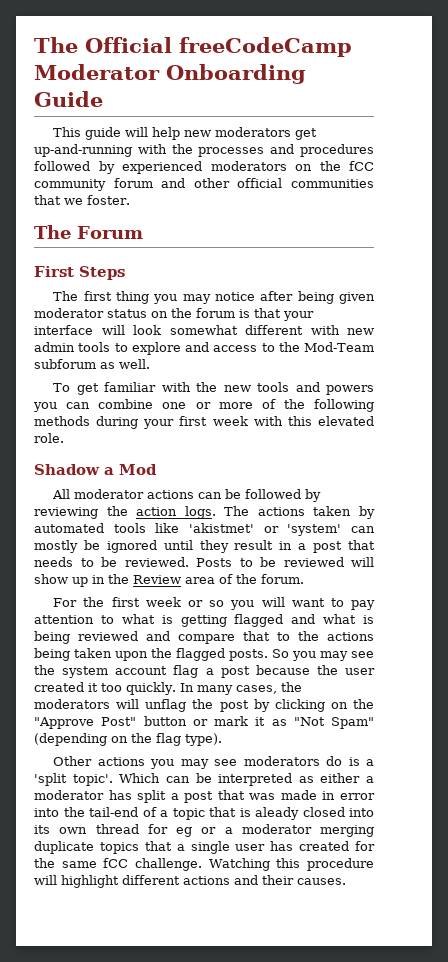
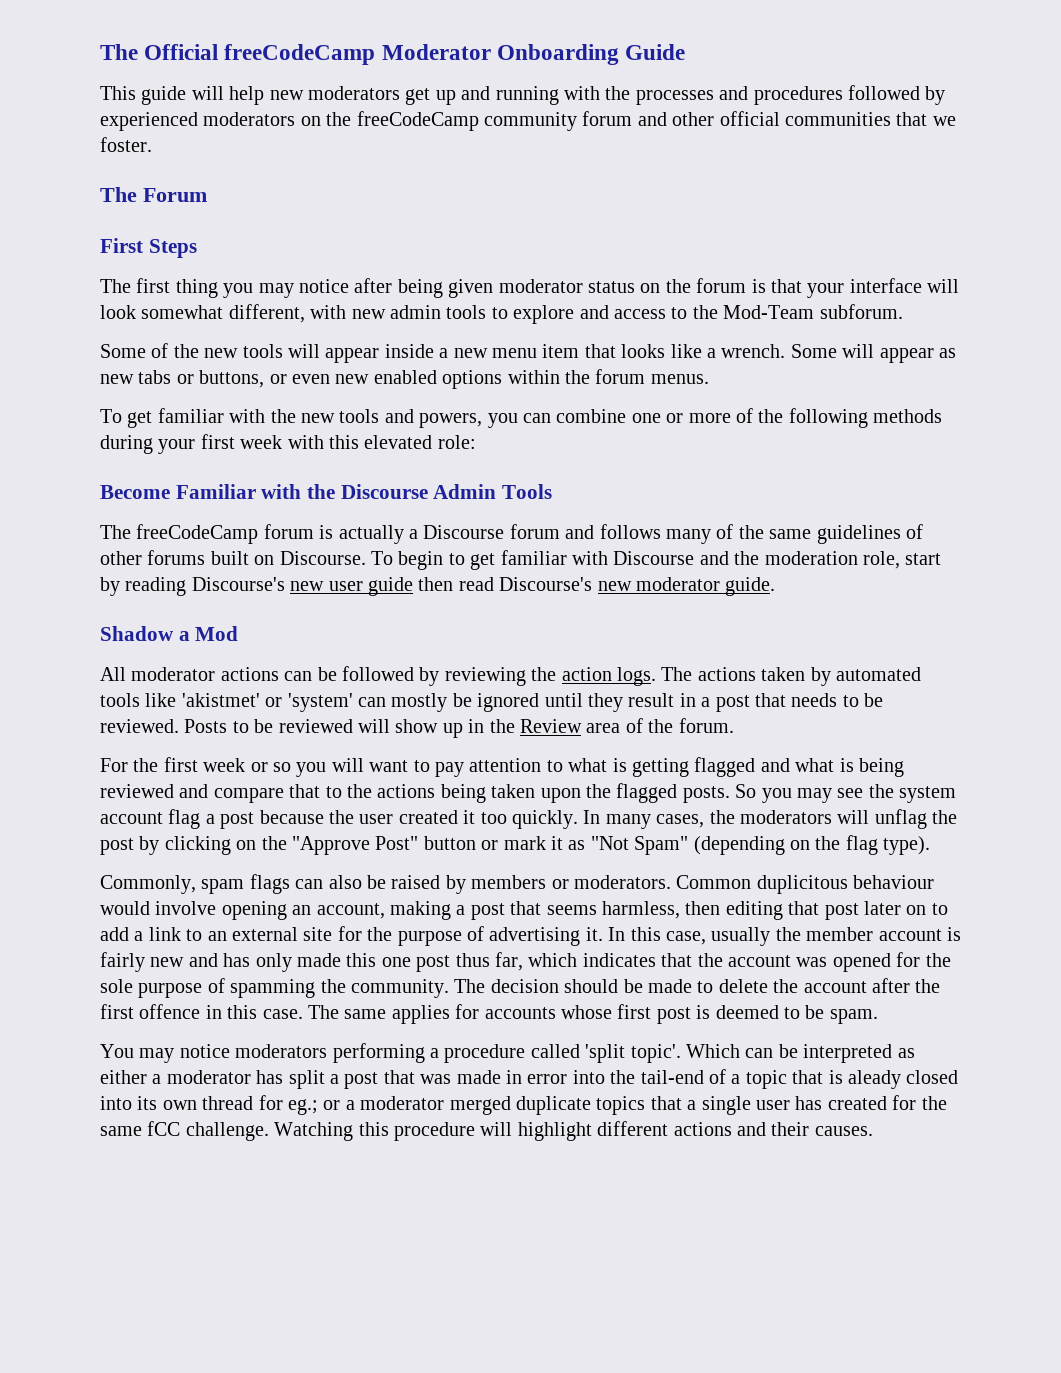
[34,144,132,157] up-and-running -> [435,86,559,105] up and running
[349,161,374,171] fCC -> [356,111,479,131] freeCodeCamp
[245,325,303,335] different -> [228,304,305,323] different,
[34,359,150,369] subforum as well. -> [819,304,903,319] [100,343,956,363] [100,369,709,389] subforum. // Some of the new tools will appear inside a new menu item that looks like a wrench. Some will appear as new tabs or buttons, or even new enabled options within the forum menus.
[326,385,374,395] powers -> [419,413,483,428] powers,
[34,433,64,443] role. -> [437,435,476,449] [100,484,553,499] [100,524,923,544] [100,550,942,570] [100,577,776,596] role: // Become Familiar with the Discourse Admin Tools // The freeCodeCamp forum is actually a Discourse forum and follows many of the same guidelines of other forums built on Discourse. To begin to get familiar with Discourse and the moderation role, start by reading Discourse's new user guide then read Discourse's new moderator guide.
[53,756,374,769] Other actions you may see moderators do is a -> [100,874,935,894] [100,901,948,920] [100,926,961,946] [100,952,951,972] [100,978,941,998] [100,1004,878,1024] [100,1043,580,1063] Commonly, spam flags can also be raised by members or moderators. Common duplicitous behaviour would involve opening an account, making a post that seems harmless, then editing that post later on to add a link to an external site for the purpose of advertising it. In this case, usually the member account is fairly new and has only made this one post thus far, which indicates that the account was opened for the sole purpose of spamming the community. The decision should be made to delete the account after the first offence in this case. The same applies for accounts whose first post is deemed to be spam. // You may notice moderators performing a procedure called
[176,827,192,837] eg -> [288,1099,318,1115] eg.;
[320,825,374,837] merging -> [449,1096,511,1115] merged

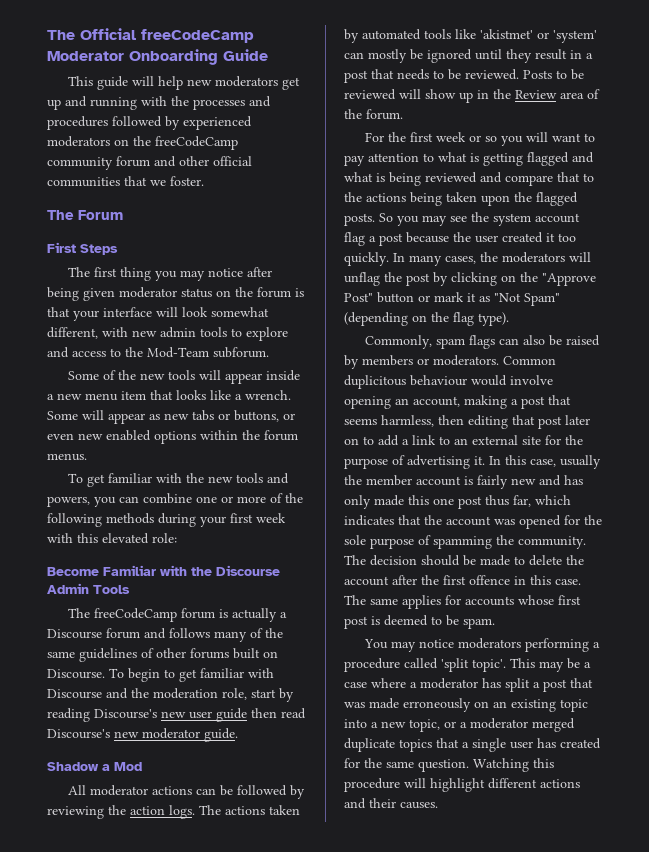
[685,1044,915,1063] [100,1070,147,1084] Which can be interpreted as either -> [510,658,591,672] [344,678,406,688] This may be a case where
[505,1069,959,1089] [100,1095,318,1115] in error into the tail-end of a topic that is aleady closed into its own thread for eg.; -> [403,698,588,712] [344,719,440,732] erroneously on an existing topic into a new topic,
[147,1121,269,1141] fCC challenge. -> [418,759,469,772] question.

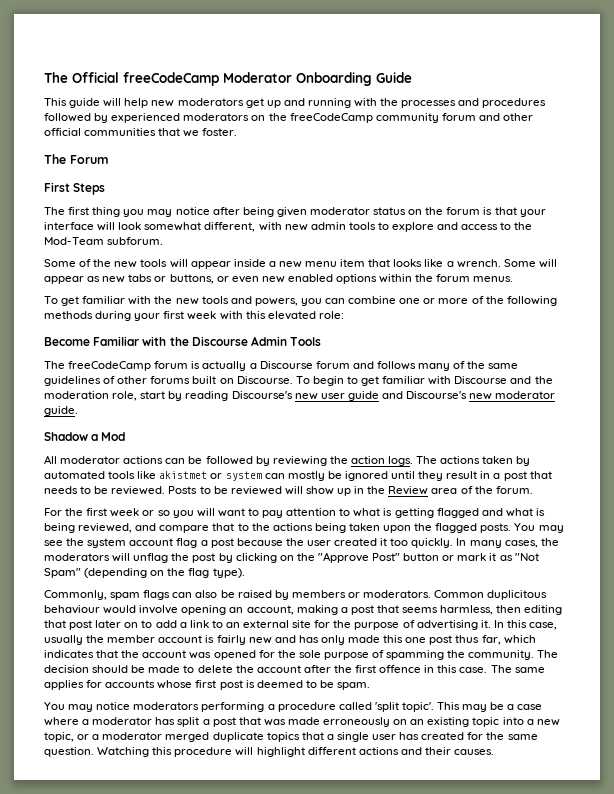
[251,708,306,719] then read -> [381,391,403,399] and
[480,29,597,43] 'akistmet' or 'system' -> [159,471,262,481] akistmet or system
[425,172,477,183] reviewed -> [78,523,133,533] reviewed,
[379,213,419,226] So you -> [514,523,536,531] You

